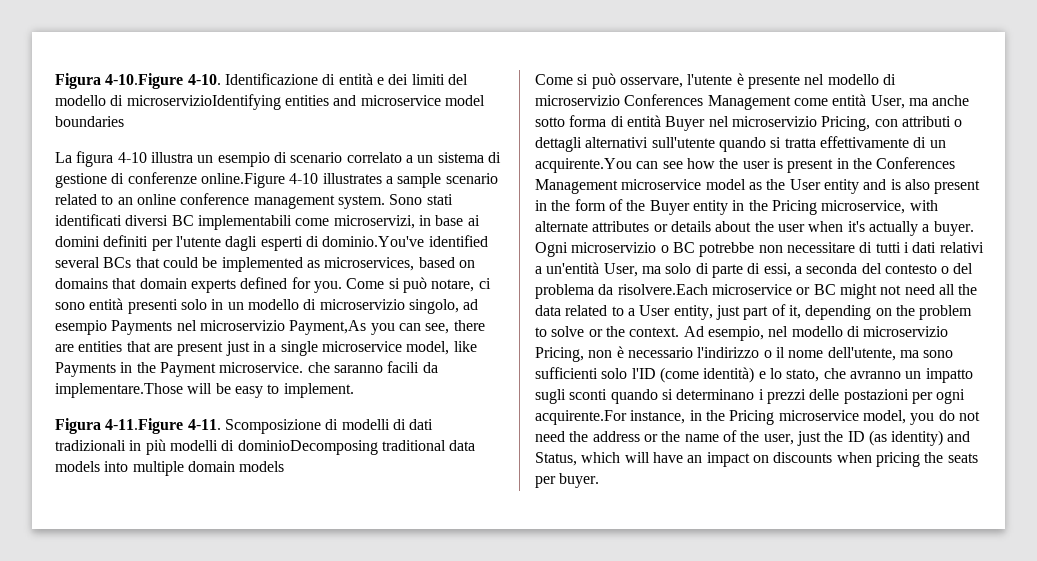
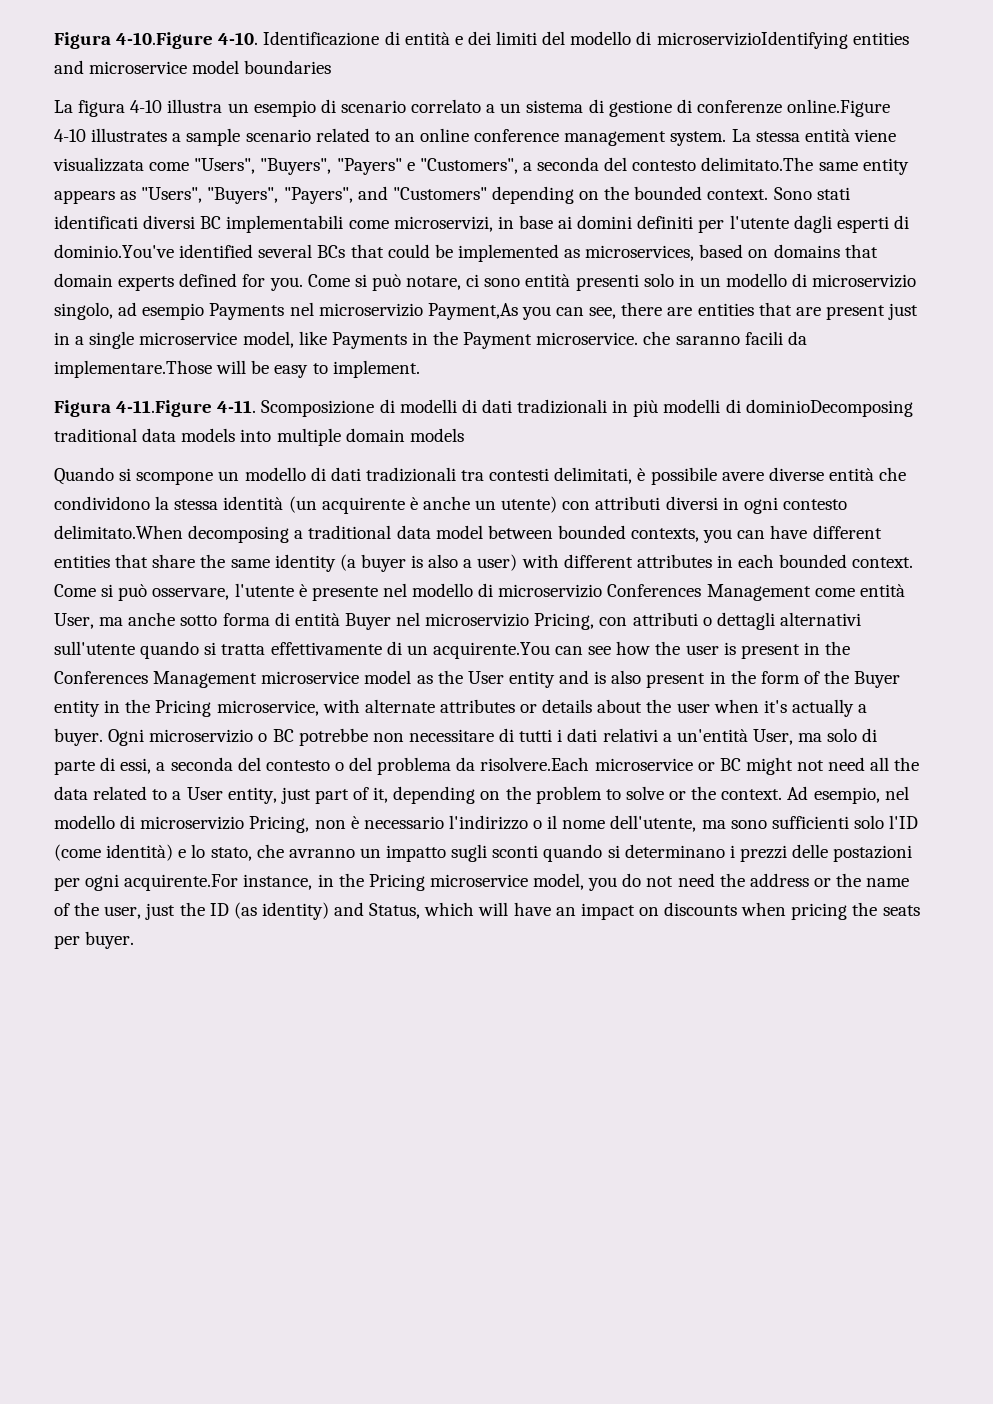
(385, 202) none -> [731,129,896,142] [53,157,909,175] [54,186,769,204] La stessa entità viene visualizzata come "Users", "Buyers", "Payers" e "Customers", a seconda del contesto delimitato.The same entity appears as "Users", "Buyers", "Payers", and "Customers" depending on the bounded context.
(285, 466) none -> [54,467,907,485] [54,496,847,514] [54,525,882,543] [54,554,914,572] Quando si scompone un modello di dati tradizionali tra contesti delimitati, è possibile avere diverse entità che condividono la stessa identità (un acquirente è anche un utente) con attributi diversi in ogni contesto delimitato.When decomposing a traditional data model between bounded contexts, you can have different entities that share the same identity (a buyer is also a user) with different attributes in each bounded context.

